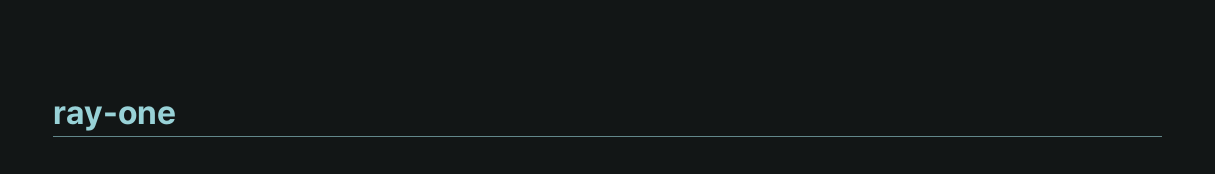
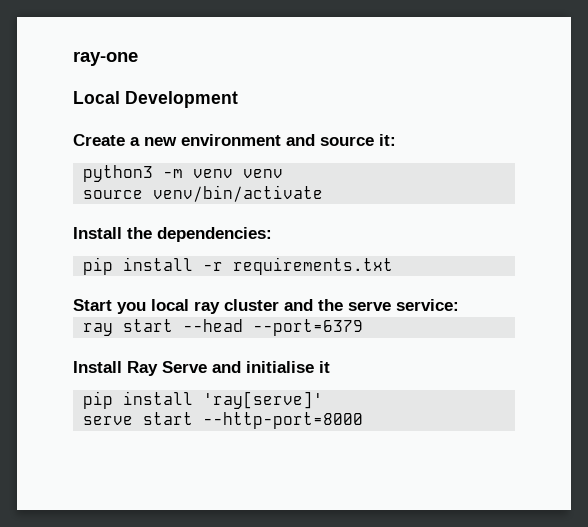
(176, 118) none -> [73,91,238,108] [73,134,396,146] [82,165,283,182] [82,185,323,202] [73,227,272,242] [82,257,393,275] [73,299,459,314] [82,319,363,336] [73,361,330,376] [82,391,323,409] [82,412,363,429] // Local Development // Create a new environment and source it: // python3 -m venv venv // source venv/bin/activate // Install the dependencies: // pip install -r requirements.txt // Start you local ray cluster and the serve service: // ray start --head --port=6379 // Install Ray Serve and initialise it // pip install 'ray[serve]' // serve start --http-port=8000

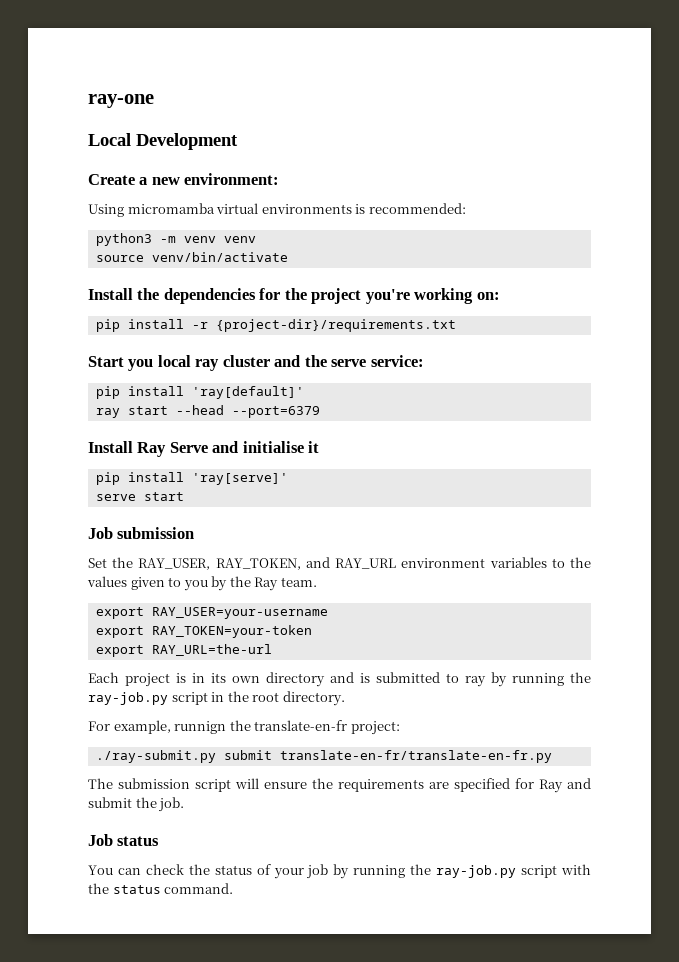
[181,134,396,146] environment and source it: -> [184,173,280,185] [88,203,466,217] environment: // Using micromamba virtual environments is recommended:
[157,227,272,242] dependencies: -> [163,288,500,304] dependencies for the project you're working on:
[232,257,393,275] requirements.txt -> [215,319,456,332] {project-dir}/requirements.txt
(459, 305) none -> [95,386,304,399] // pip install 'ray[default]'
[202,412,363,429] --http-port=8000 -> [88,527,195,539] [88,557,591,570] [87,576,317,591] [95,607,328,619] [95,625,312,638] [95,644,272,657] [88,672,591,687] [88,691,345,706] [88,720,400,735] [95,750,552,763] [88,778,591,793] [88,797,185,812] [88,834,160,846] [88,864,591,879] [88,883,234,894] // Job submission // Set the RAY_USER, RAY_TOKEN, and RAY_URL environment variables to the values given to you by the Ray team. // export RAY_USER=your-username // export RAY_TOKEN=your-token // export RAY_URL=the-url // Each project is in its own directory and is submitted to ray by running the ray-job.py script in the root directory. // For example, runnign the translate-en-fr project: // ./ray-submit.py submit translate-en-fr/translate-en-fr.py // The submission script will ensure the requirements are specified for Ray and submit the job. // Job status // You can check the status of your job by running the ray-job.py script with the status command.

